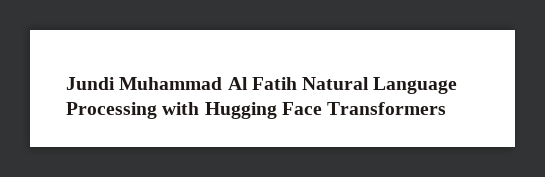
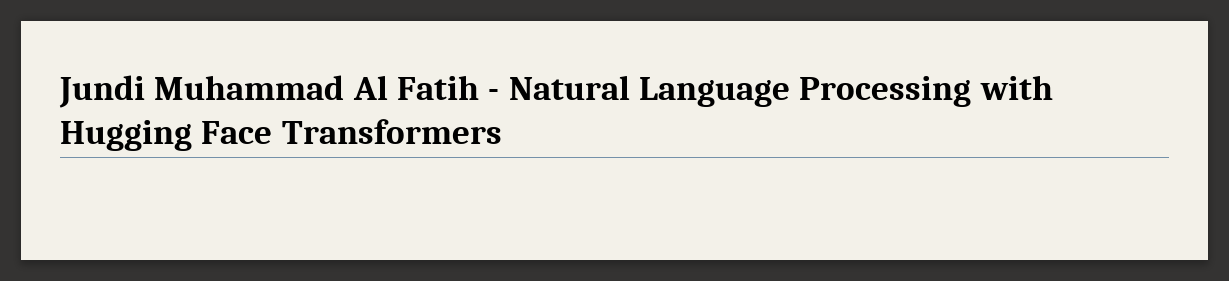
(297, 83) none -> [488,89,500,100] -

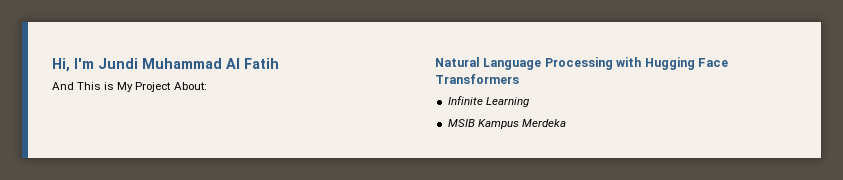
(59, 91) none -> [52,58,94,72] Hi, I'm
[488,89,500,100] - -> [52,82,207,92] // And This is My Project About: //
(502, 131) none -> [447,96,529,107] [447,119,566,129] // Infinite Learning // MSIB Kampus Merdeka

